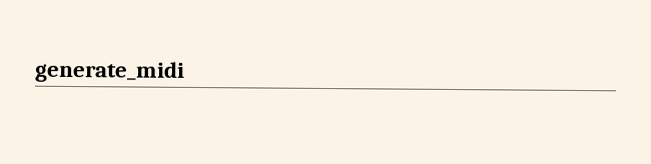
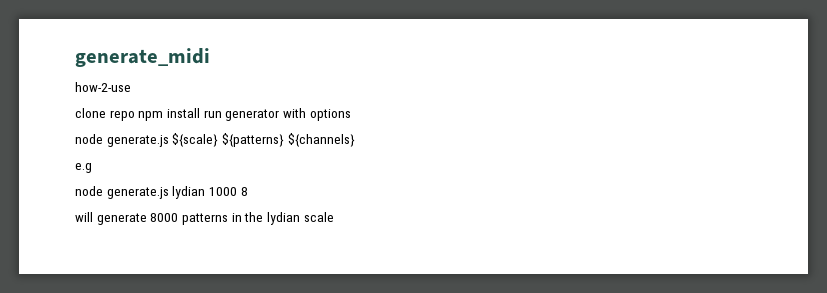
(185, 71) none -> [75,82,131,92] [75,108,351,121] [75,133,355,147] [75,163,92,173] [75,186,248,199] [75,212,334,225] // how-2-use // clone repo npm install run generator with options // node generate.js ${scale} ${patterns} ${channels} // e.g // node generate.js lydian 1000 8 // will generate 8000 patterns in the lydian scale

